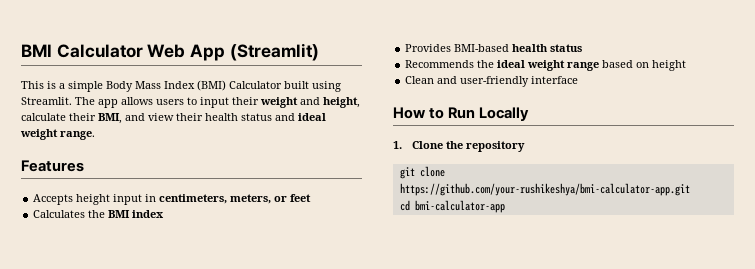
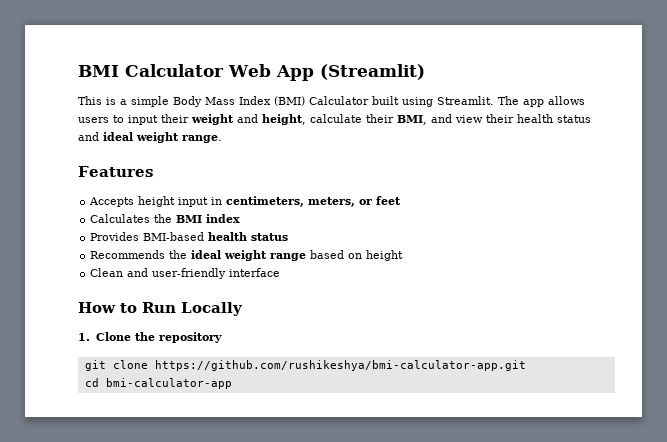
[399,183,690,196] https://github.com/your-rushikeshya/bmi-calculator-app.git -> [154,360,526,371] https://github.com/rushikeshya/bmi-calculator-app.git

